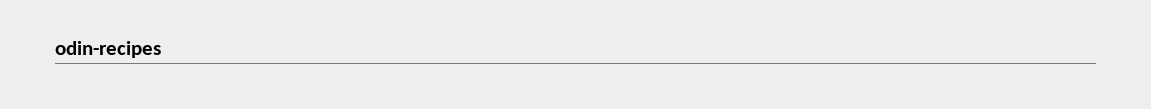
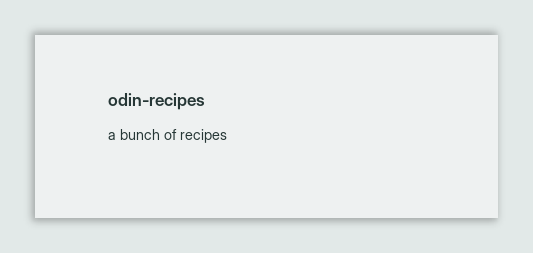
(161, 49) none -> [108,129,227,143] // a bunch of recipes

